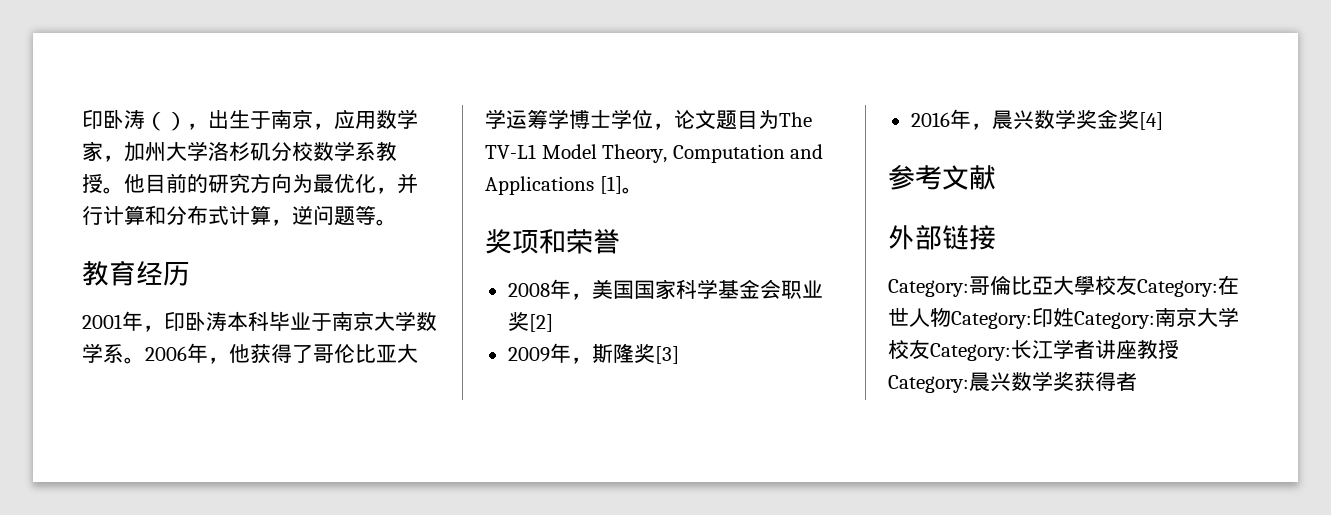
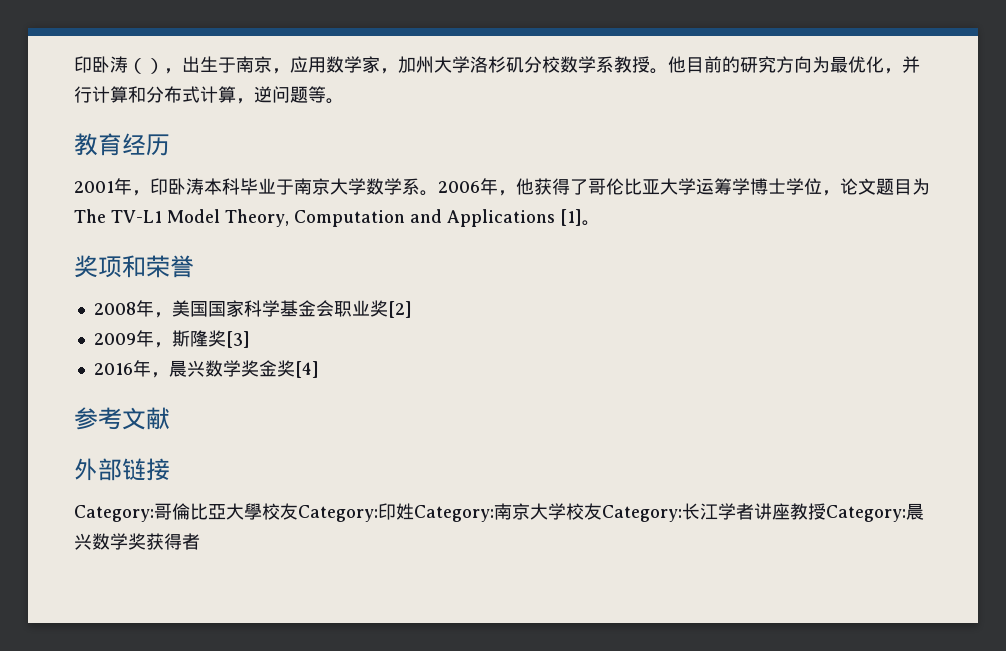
[1218,275,1239,295] [888,307,1032,329] 在世人物Category: -> (378, 513) none

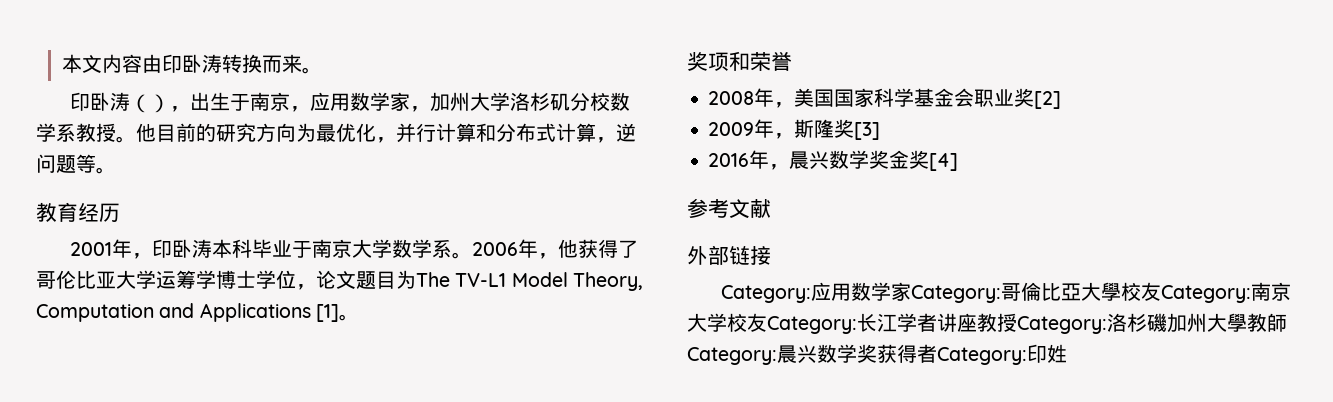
(74, 64) none -> [61,54,322,74] 本文内容由印卧涛转换而来。 //
(154, 513) none -> [810,282,1001,303] 应用数学家Category:
[378,503,494,522] 印姓Category: -> (1251, 294) none
(906, 513) none -> [1107,313,1287,333] [687,347,777,365] 洛杉磯加州大學教師Category:
(200, 541) none -> [937,344,1067,365] Category:印姓

